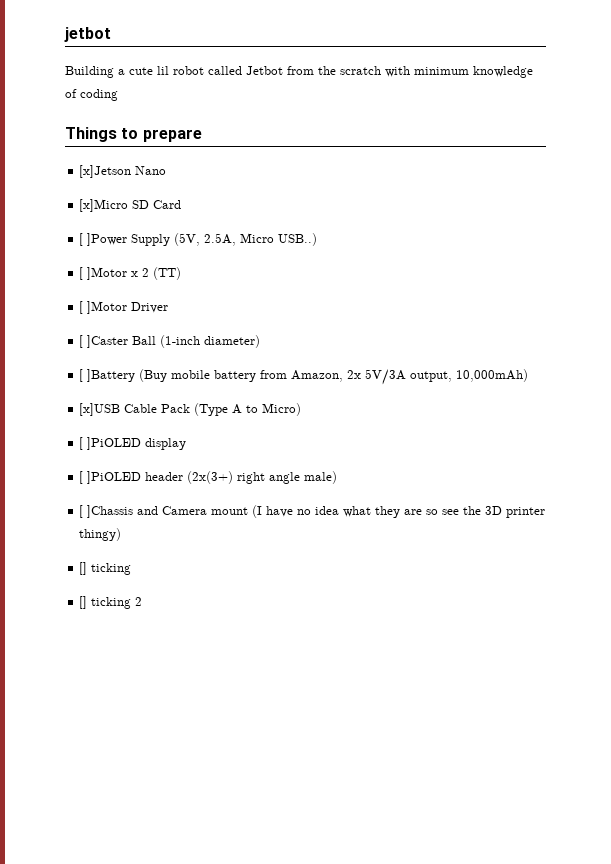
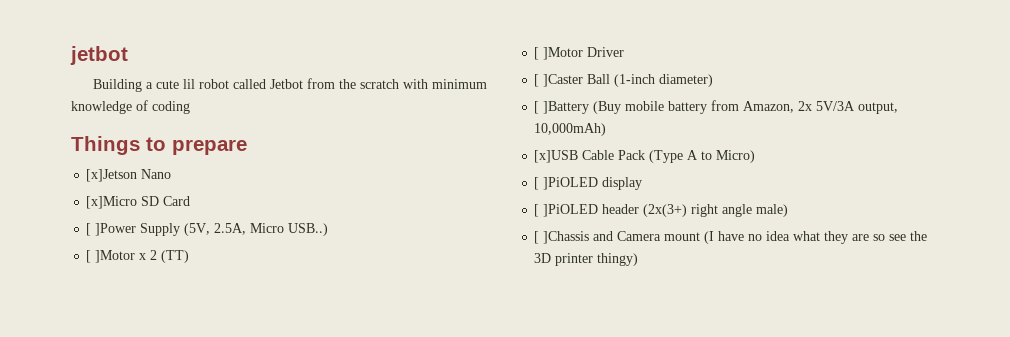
[79,562,132,575] [79,596,143,609] // [] ticking // [] ticking 2 -> (639, 259) none

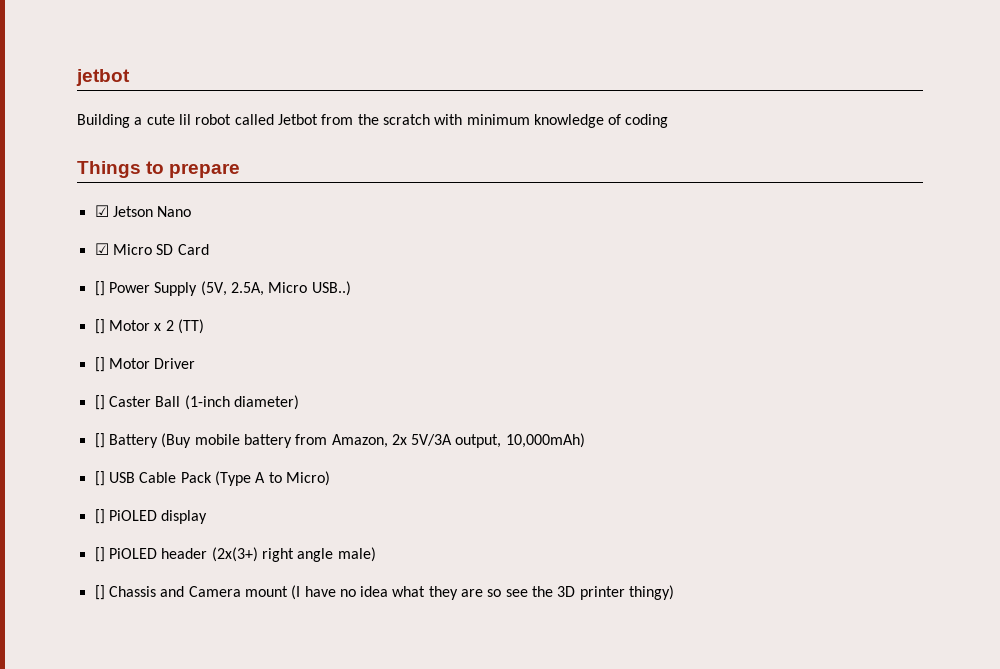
[86,169,138,182] [x]Jetson -> [94,205,153,217] ☑ Jetson
[86,196,138,209] [x]Micro -> [94,243,152,255] ☑ Micro
[86,223,137,236] [ ]Power -> [94,281,150,296] [] Power
[86,250,136,263] [ ]Motor -> [94,319,150,334] [] Motor
[534,47,584,60] [ ]Motor -> [94,357,150,372] [] Motor
[534,74,584,87] [ ]Caster -> [94,395,151,410] [] Caster
[534,101,590,114] [ ]Battery -> [94,433,158,448] [] Battery
[534,150,579,163] [x]USB -> [94,471,135,486] [] USB
[534,177,599,190] [ ]PiOLED -> [94,509,157,524] [] PiOLED
[534,204,599,217] [ ]PiOLED -> [94,547,157,562] [] PiOLED
[534,231,590,244] [ ]Chassis -> [94,585,156,600] [] Chassis

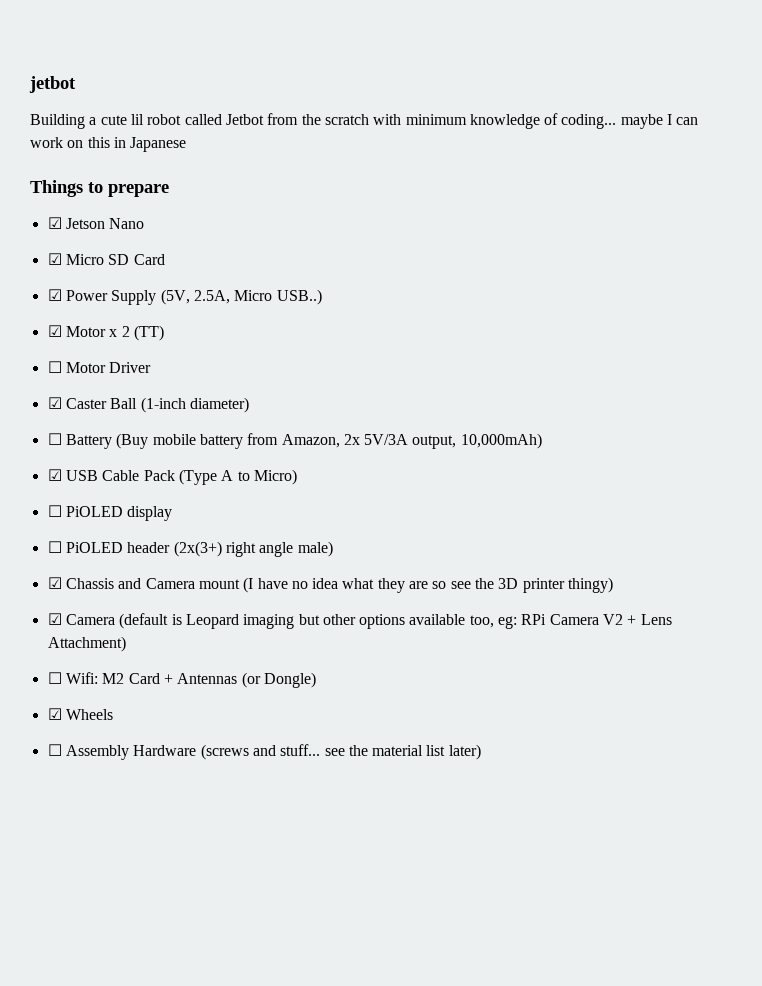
[625,114,669,128] coding -> [561,114,699,129] [30,137,187,152] coding... maybe I can work on this in Japanese
[94,281,105,296] [] -> [47,289,62,301] ☑
[94,319,105,334] [] -> [47,325,62,337] ☑
[94,357,105,372] [] -> [47,361,62,373] ☐
[94,395,105,410] [] -> [47,397,62,409] ☑
[94,433,105,448] [] -> [47,433,62,445] ☐
[94,471,105,486] [] -> [47,469,62,481] ☑
[94,509,105,524] [] -> [47,505,62,517] ☐
[94,547,105,562] [] -> [47,541,62,553] ☐
[94,585,105,600] [] -> [47,577,62,589] ☑
(675, 592) none -> [47,613,672,629] [47,636,126,652] [47,672,316,688] [47,708,113,720] [47,744,481,760] // ☑ Camera (default is Leopard imaging but other options available too, eg: RPi Camera V2 + Lens Attachment) // ☐ Wifi: M2 Card + Antennas (or Dongle) // ☑ Wheels // ☐ Assembly Hardware (screws and stuff... see the material list later)

